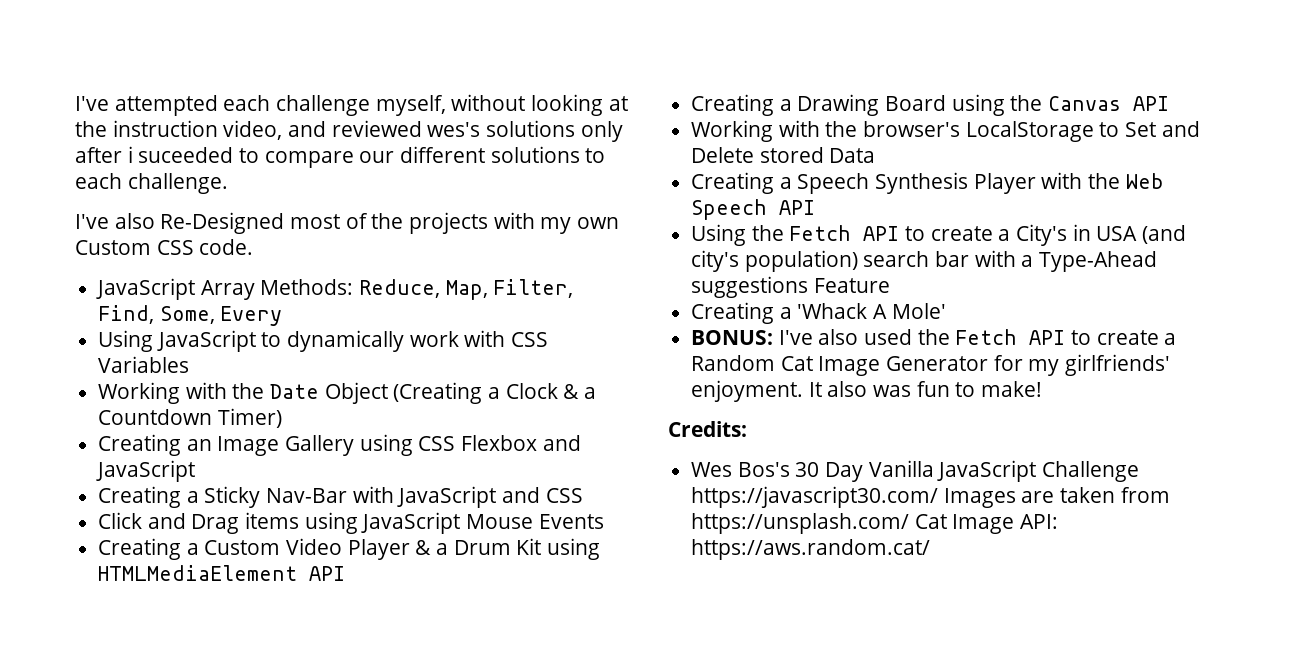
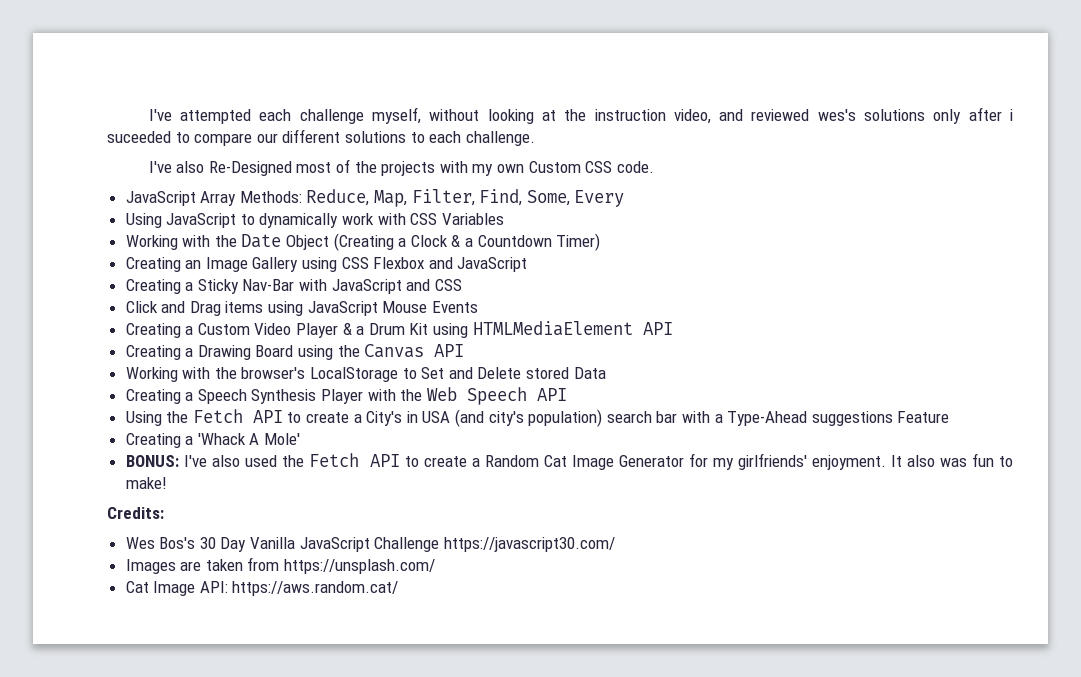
(939, 497) none -> (615, 544) //
(910, 523) none -> (436, 566) //

